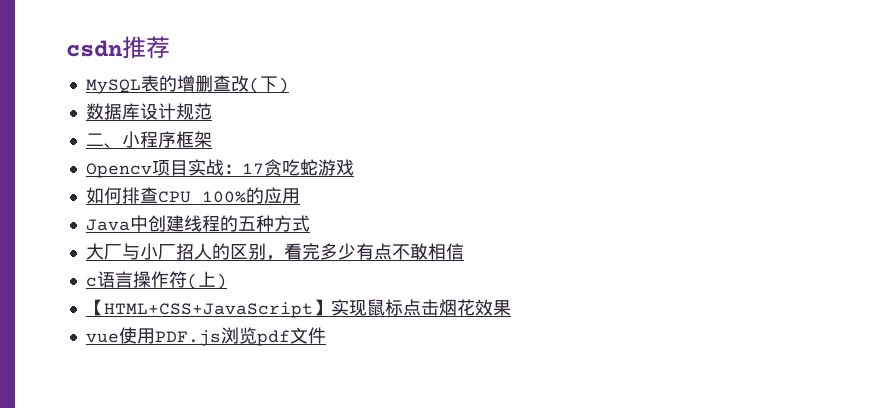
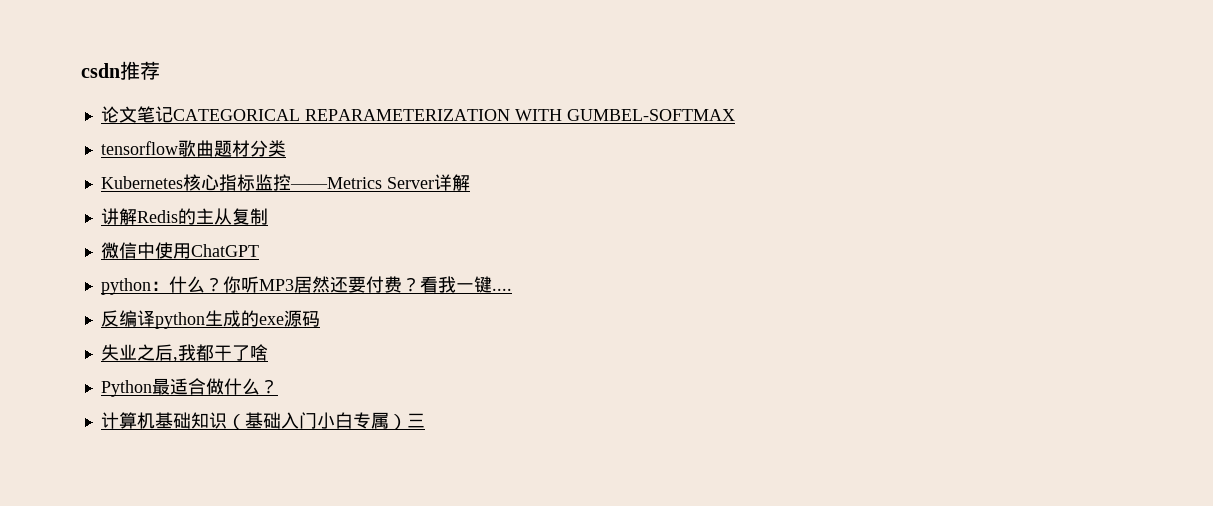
[85,75,289,94] [85,103,212,120] [85,131,212,149] [85,159,354,178] [85,187,300,204] [85,215,310,232] [85,243,464,261] [85,271,227,290] [85,299,511,318] [85,327,326,346] MySQL表的增删查改(下) // 数据库设计规范 // 二、小程序框架 // Opencv项目实战：17贪吃蛇游戏 // 如何排查CPU 100%的应用 // Java中创建线程的五种方式 // 大厂与小厂招人的区别，看完多少有点不敢相信 // c语言操作符(上) // 【HTML+CSS+JavaScript】实现鼠标点击烟花效果 // vue使用PDF.js浏览pdf文件 -> [100,106,735,123] [100,140,286,157] [100,174,470,191] [100,208,268,225] [100,242,259,259] [100,276,512,295] [100,310,320,329] [100,344,268,362] [100,378,278,397] [100,412,425,430] 论文笔记CATEGORICAL REPARAMETERIZATION WITH GUMBEL-SOFTMAX // tensorflow歌曲题材分类 // Kubernetes核心指标监控——Metrics Server详解 // 讲解Redis的主从复制 // 微信中使用ChatGPT // python：什么？你听MP3居然还要付费？看我一键.... // 反编译python生成的exe源码 // 失业之后,我都干了啥 // Python最适合做什么？ // 计算机基础知识（基础入门小白专属）三

